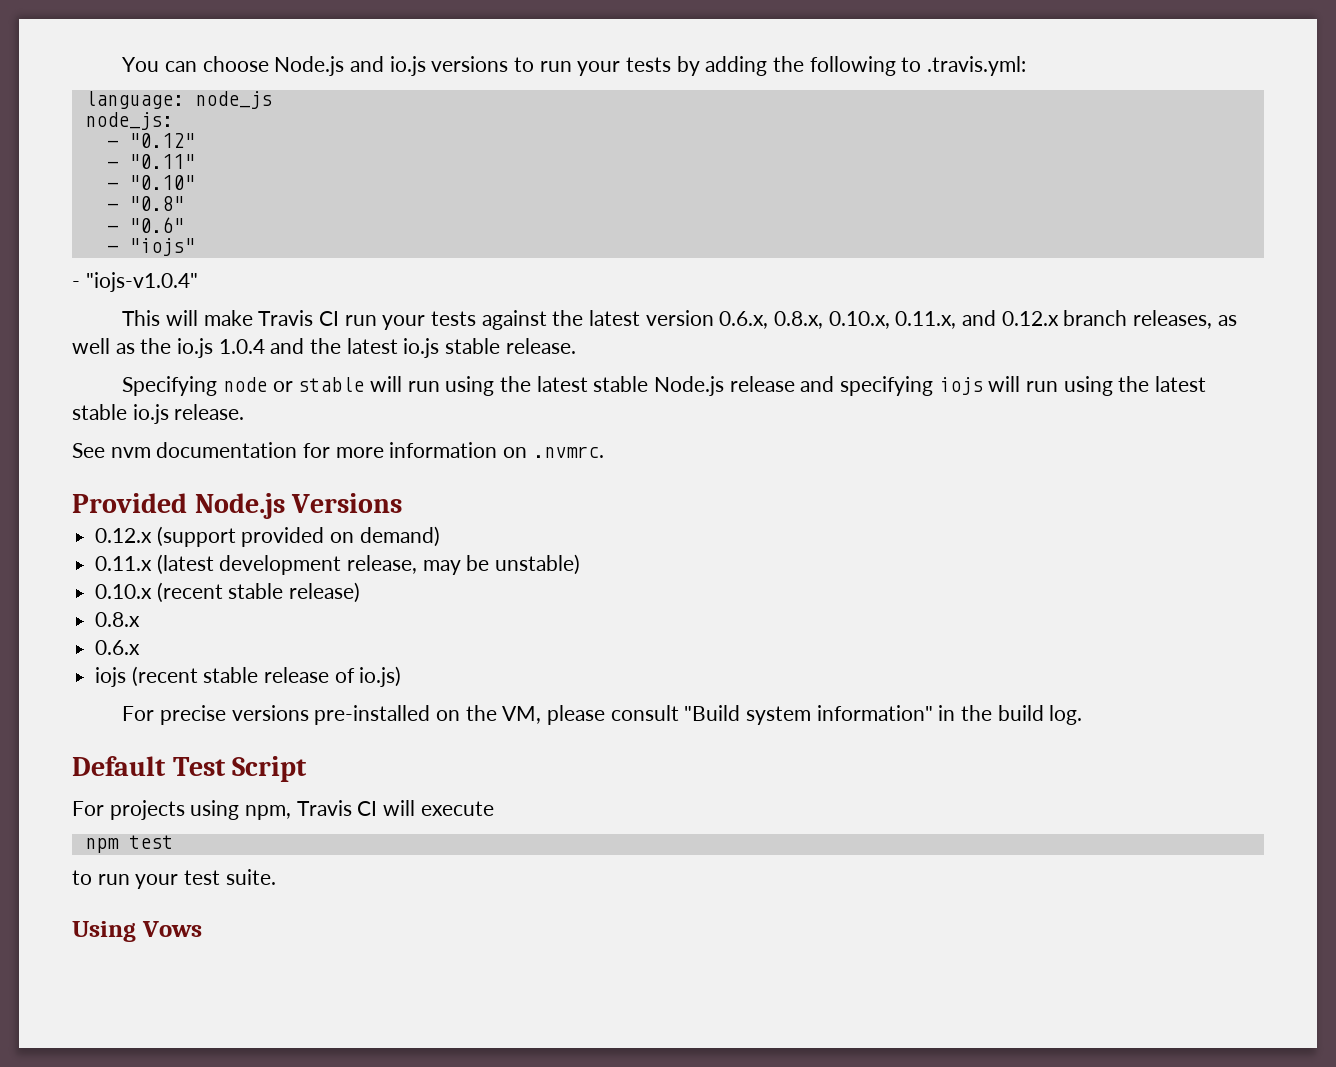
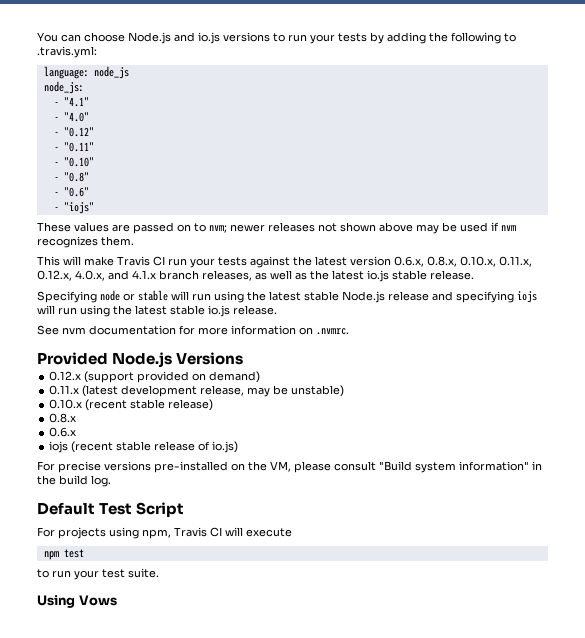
(173, 121) none -> [53,97,89,107] [53,112,89,122] // - "4.1" // - "4.0"
[72,272,198,292] - "iojs-v1.0.4" -> [37,222,516,234] [37,236,134,248] These values are passed on to nvm; newer releases not shown above may be used if nvm recognizes them.
[961,310,1059,326] and 0.12.x -> [37,270,156,281] 0.12.x, 4.0.x, and 4.1.x
[177,338,342,358] io.js 1.0.4 and the -> (329, 275) none

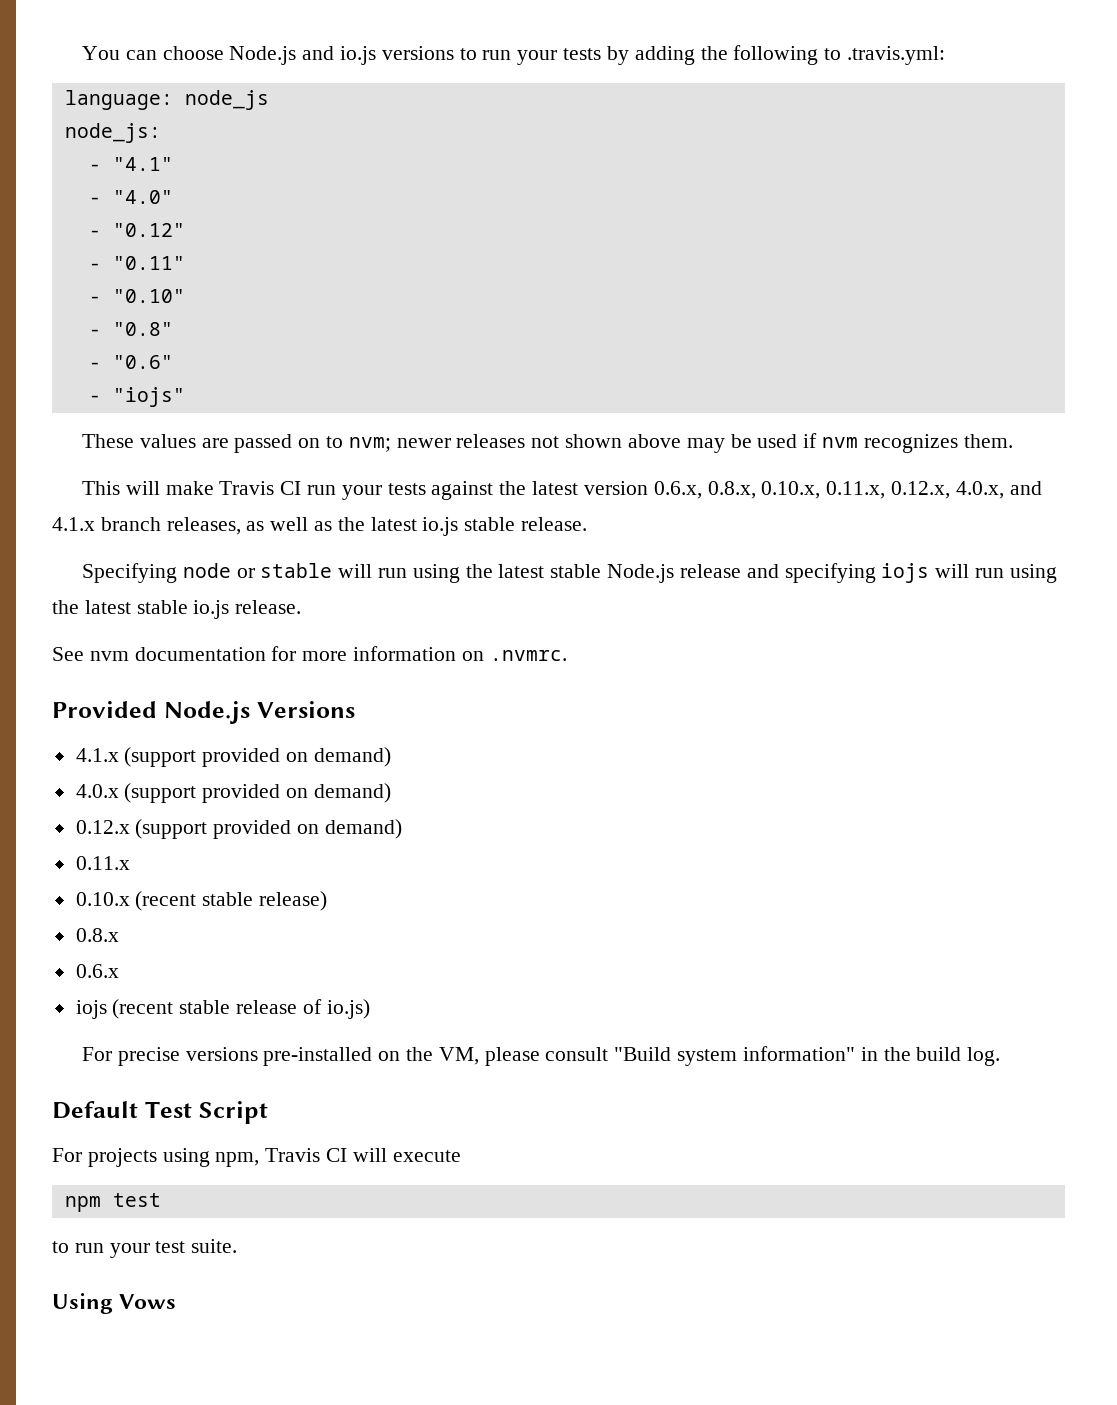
(244, 358) none -> [75,747,391,767] [75,783,391,803] // 4.1.x (support provided on demand) // 4.0.x (support provided on demand)
[82,385,345,397] (latest development release, may be unstable) -> (130, 863) none

